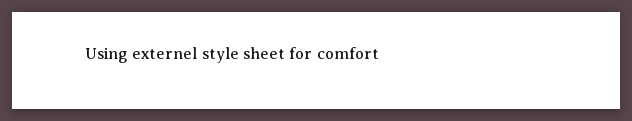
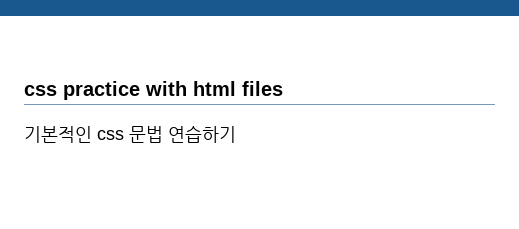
[85,47,379,63] Using externel style sheet for comfort -> [24,81,283,100] [24,125,236,143] css practice with html files // 기본적인 css 문법 연습하기

